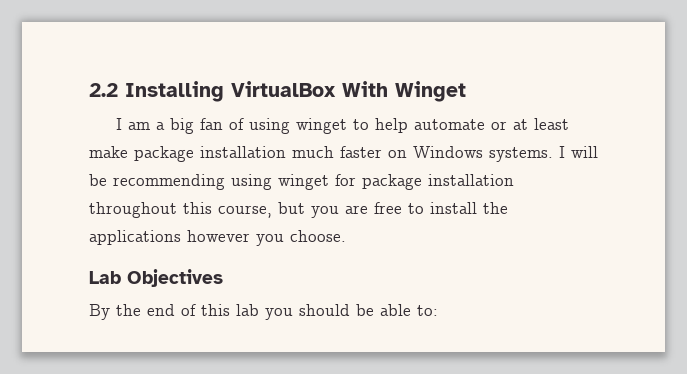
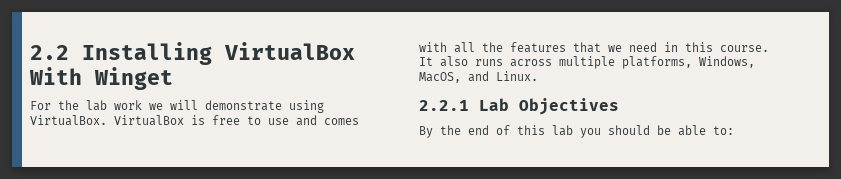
[115,118,569,134] [89,146,598,162] [89,174,514,190] [89,202,508,218] [89,230,346,246] I am a big fan of using winget to help automate or at least make package installation much faster on Windows systems. I will be recommending using winget for package installation throughout this course, but you are free to install the applications however you choose. // -> [30,100,324,113] [30,115,359,126] [419,42,769,53] [419,56,755,69] [419,71,538,83] [419,100,469,111] For the lab work we will demonstrate using VirtualBox. VirtualBox is free to use and comes with all the features that we need in this course. It also runs across multiple platforms, Windows, MacOS, and Linux. // 2.2.1

